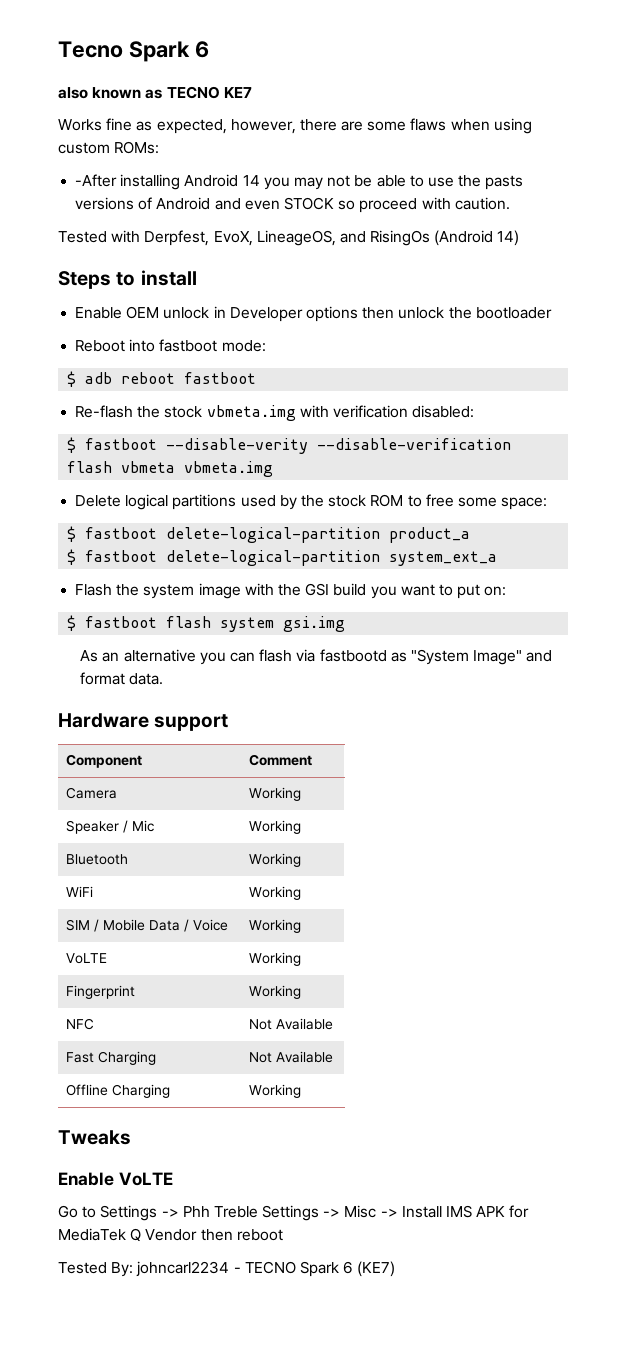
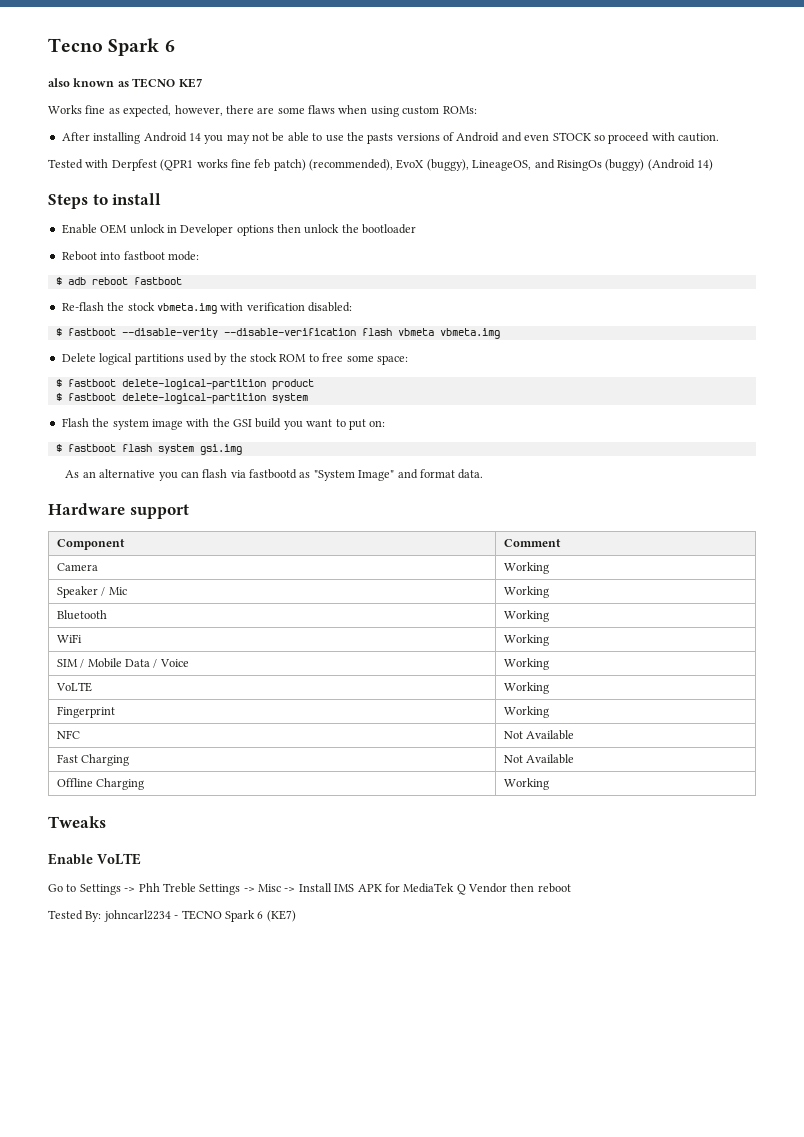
[75,174,118,187] -After -> [61,132,90,141] After
[144,230,253,246] Derpfest, EvoX, -> [111,159,469,171] Derpfest (QPR1 works fine feb patch) (recommended), EvoX (buggy),
(431, 238) none -> [605,159,645,171] (buggy)
[389,527,471,543] [67,549,498,566] product_a // $ fastboot delete-logical-partition system_ext_a -> [271,379,314,390] [55,393,308,404] product // $ fastboot delete-logical-partition system

